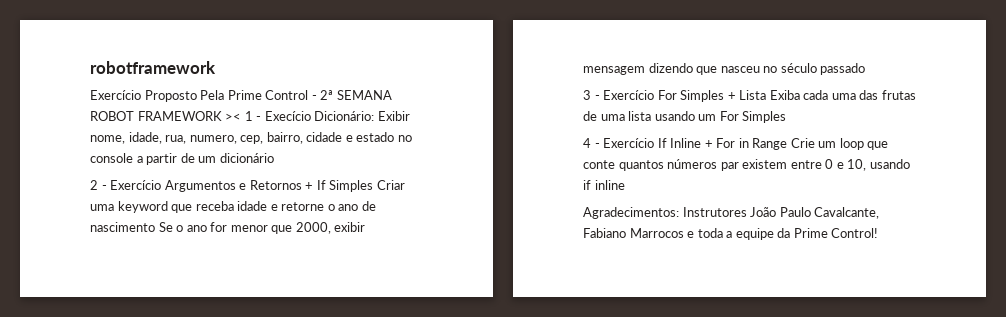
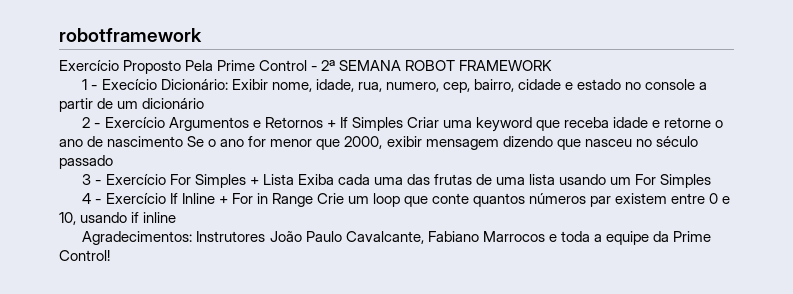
[225,113,242,121] >< -> (553, 65) //

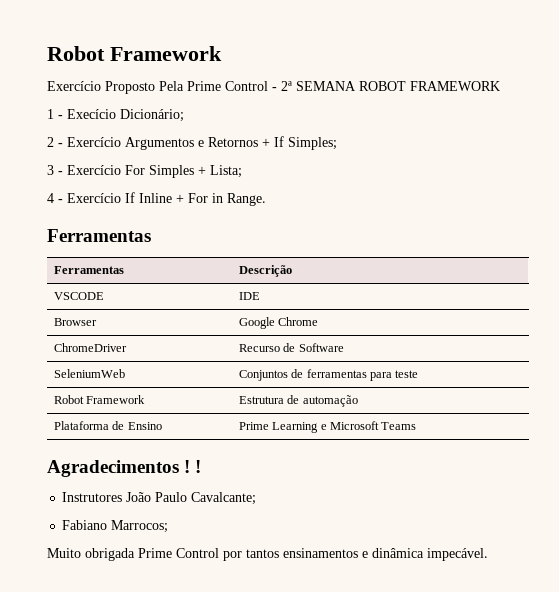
[59,28,202,42] robotframework -> [47,46,222,61] Robot Framework
[160,79,708,93] [59,98,205,112] Dicionário: Exibir nome, idade, rua, numero, cep, bairro, cidade e estado no console a partir de um dicionário -> [120,109,184,122] Dicionário;
[351,117,724,132] [59,136,698,150] [59,155,113,169] Simples Criar uma keyword que receba idade e retorne o ano de nascimento Se o ano for menor que 2000, exibir mensagem dizendo que nasceu no século passado -> [288,137,337,150] Simples;
[262,174,712,188] Lista Exiba cada uma das frutas de uma lista usando um For Simples -> [210,165,242,178] Lista;
[271,193,731,207] [59,212,177,225] [82,231,712,245] [59,250,110,261] Range Crie um loop que conte quantos números par existem entre 0 e 10, usando if inline // Agradecimentos: Instrutores João Paulo Cavalcante, Fabiano Marrocos e toda a equipe da Prime Control! -> [227,193,266,206] [47,229,151,242] [53,266,124,274] [238,265,292,277] [53,292,104,300] [238,292,260,300] [53,318,97,326] [238,317,319,329] [53,343,127,352] [238,343,344,352] [53,369,125,378] [238,369,419,381] [53,395,146,404] [238,395,358,407] [53,421,162,430] [238,421,417,433] [47,460,202,477] [62,492,257,505] [62,520,169,533] [47,548,488,561] Range. // Ferramentas // Ferramentas | Descrição // VSCODE | IDE // Browser | Google Chrome // ChromeDriver | Recurso de Software // SeleniumWeb | Conjuntos de ferramentas para teste // Robot Framework | Estrutura de automação // Plataforma de Ensino | Prime Learning e Microsoft Teams // Agradecimentos ! ! // Instrutores João Paulo Cavalcante; // Fabiano Marrocos; // Muito obrigada Prime Control por tantos ensinamentos e dinâmica impecável.

